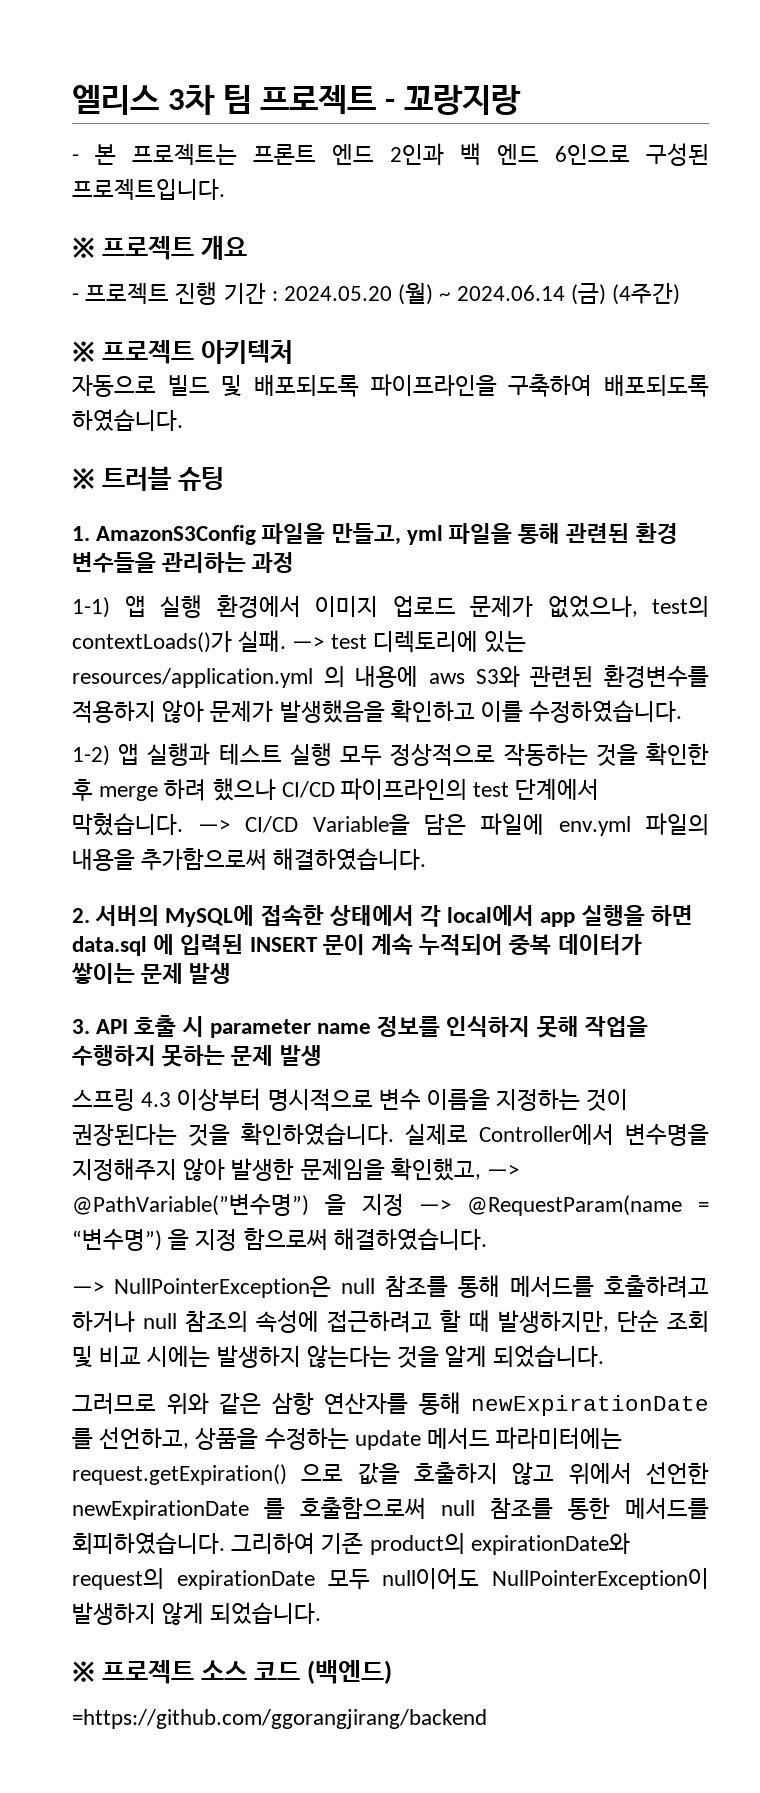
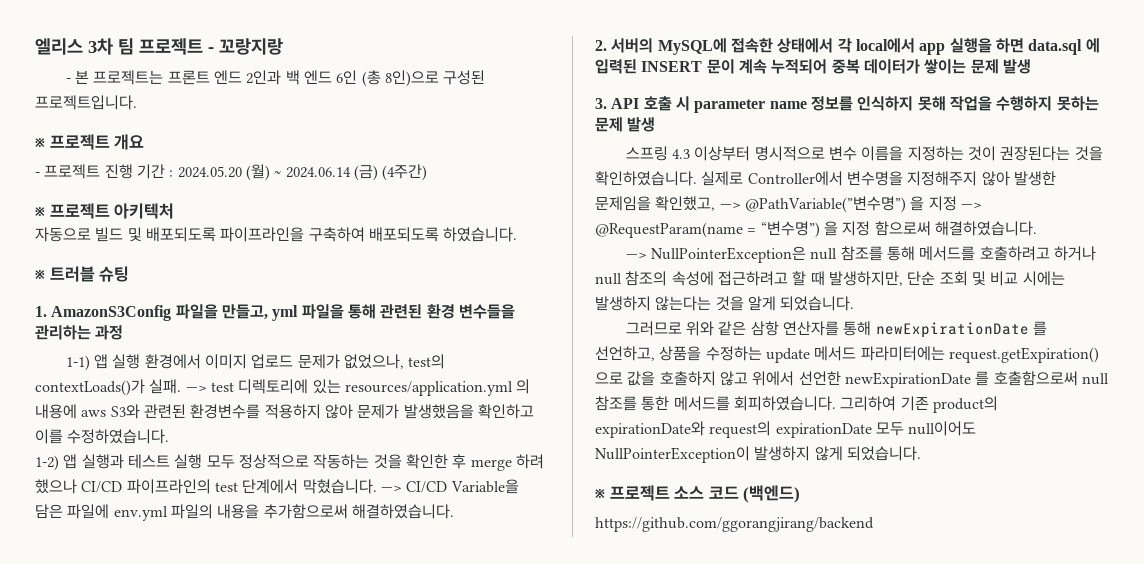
[555,144,630,165] 6인으로 -> [336,70,439,87] 6인 (총 8인)으로
[72,1709,487,1729] =https://github.com/ggorangjirang/backend -> [595,517,874,532] https://github.com/ggorangjirang/backend

